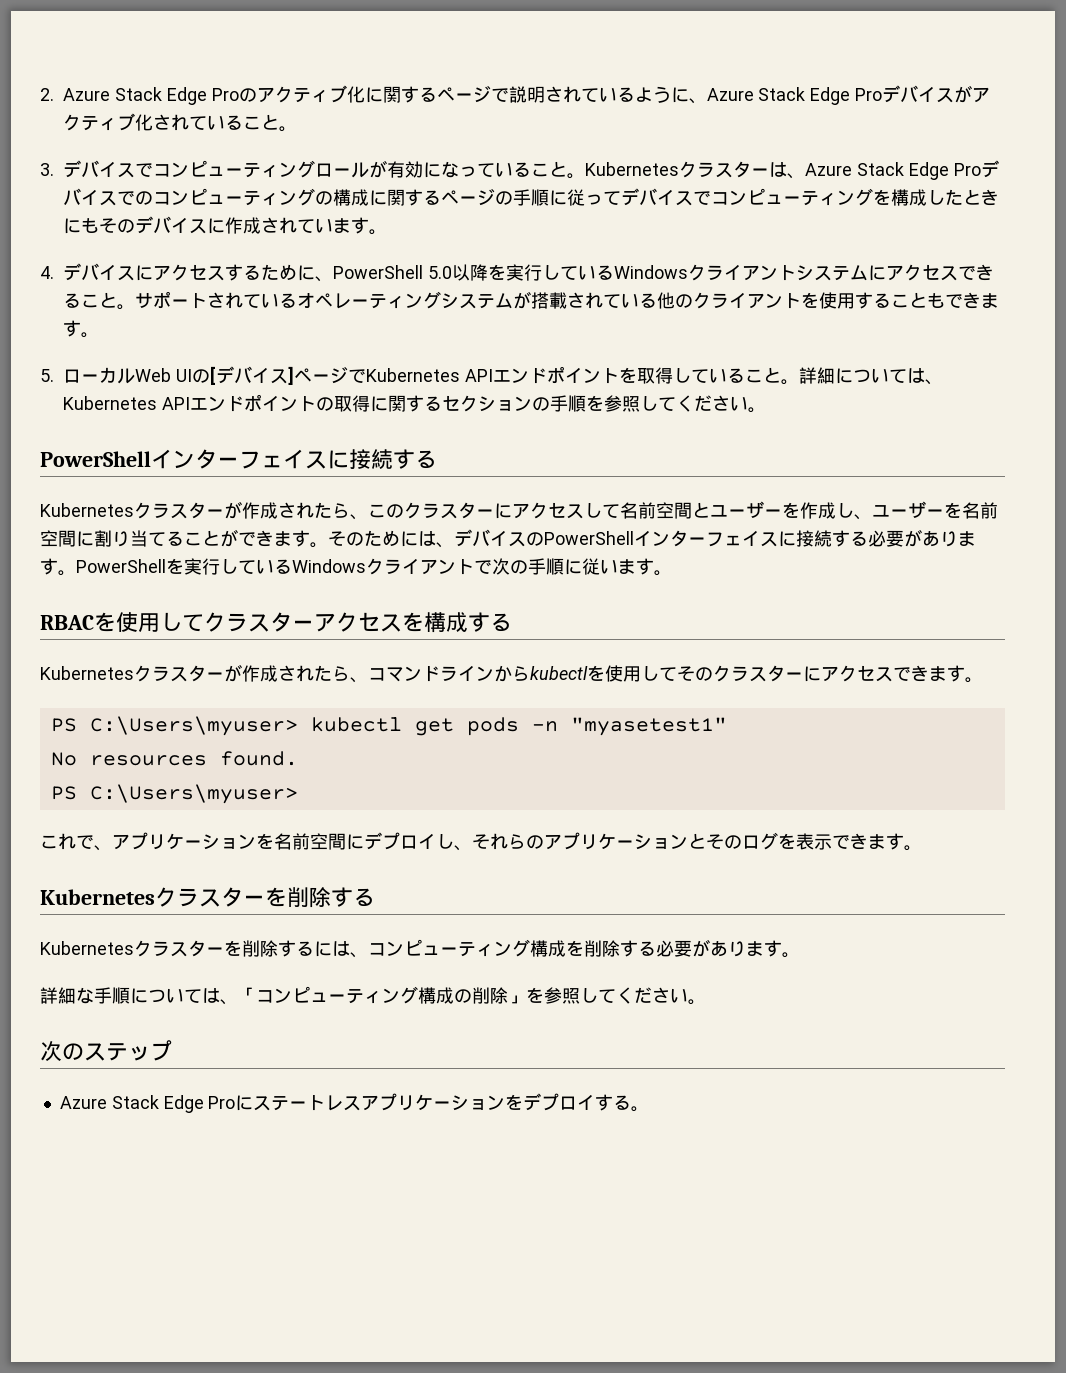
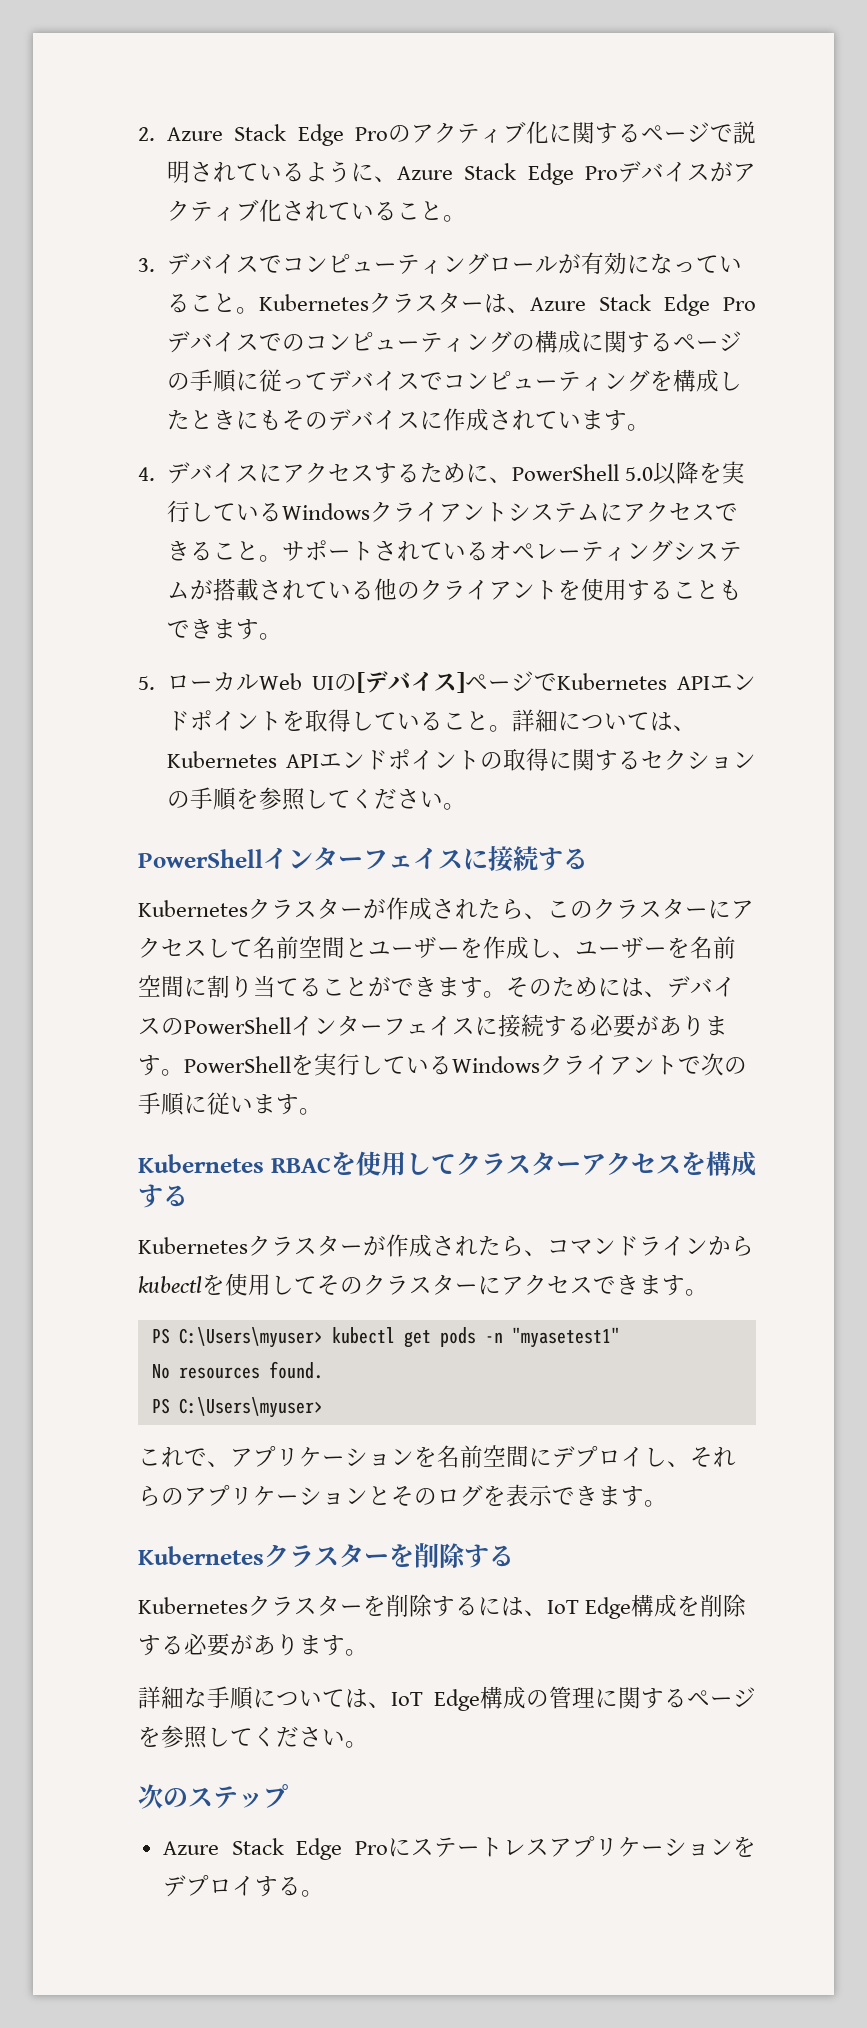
(672, 573) none -> [138,1154,264,1173] Kubernetes
[368,939,530,957] コンピューティング -> [547,1597,632,1619] IoT Edge
[238,986,526,1004] 「コンピューティング構成の削除」 -> [391,1686,756,1711] IoT Edge構成の管理に関するページ

